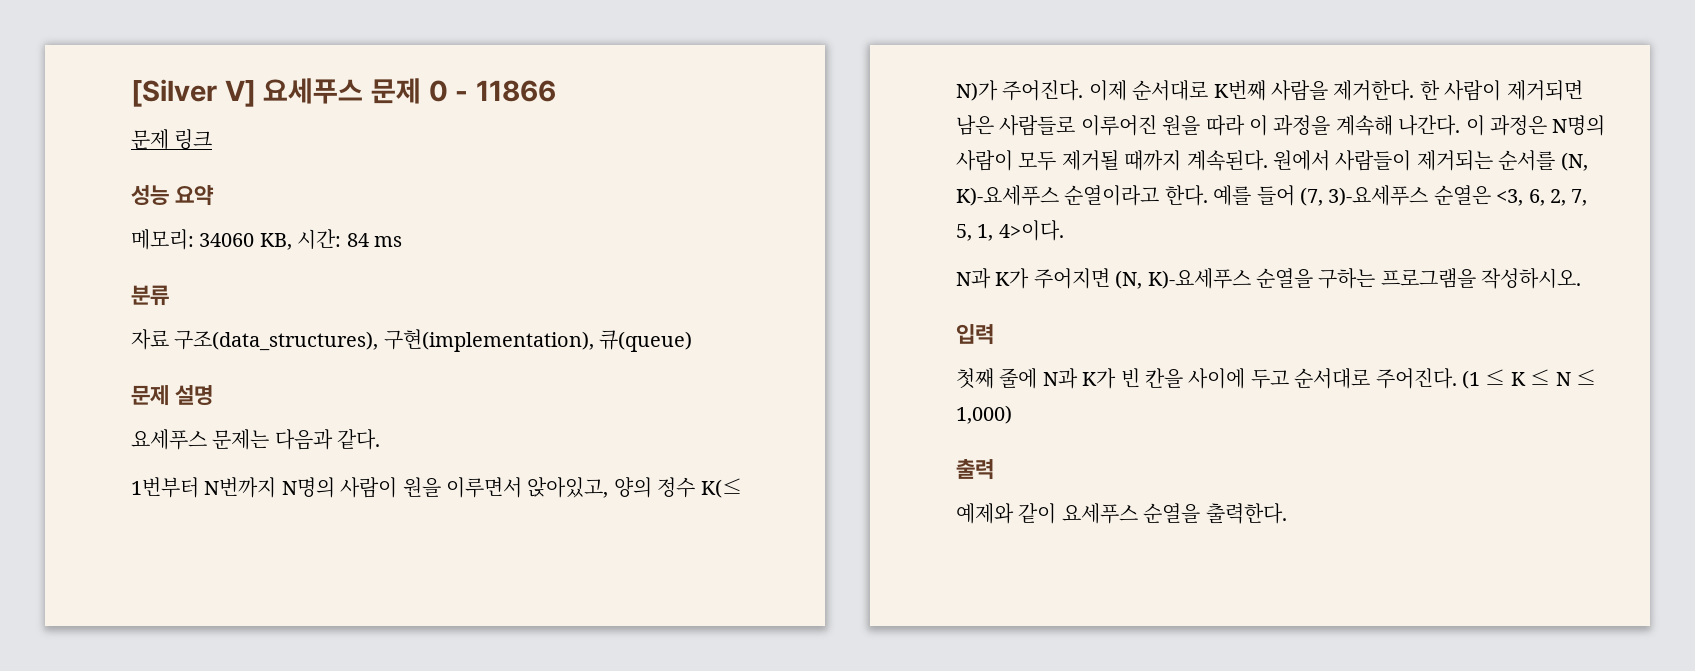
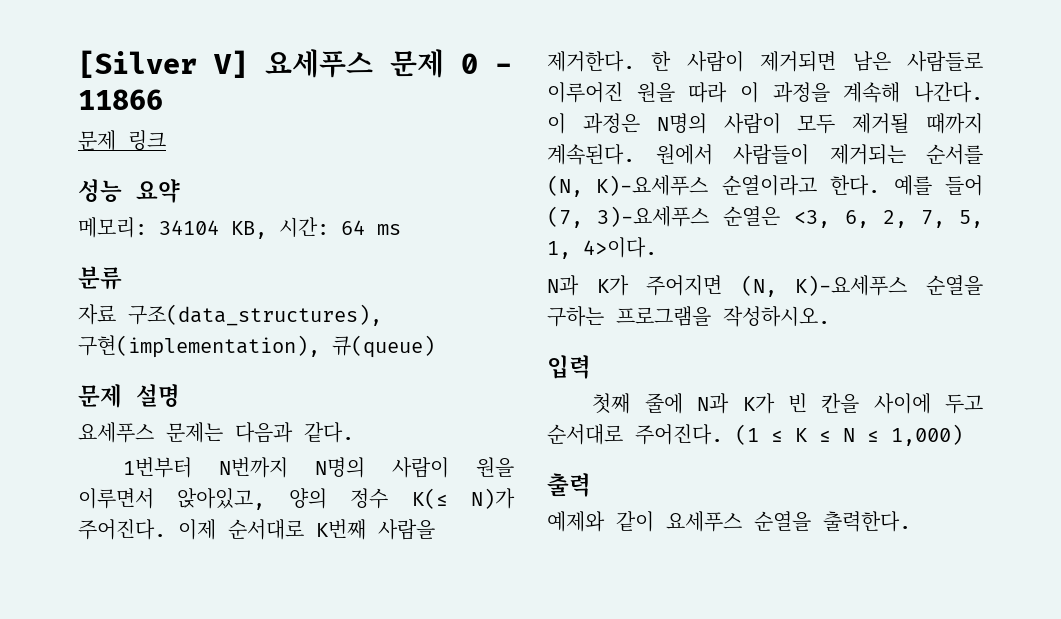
[199,233,255,247] 34060 -> [159,220,219,235] 34104
[346,233,369,247] 84 -> [341,220,365,235] 64

